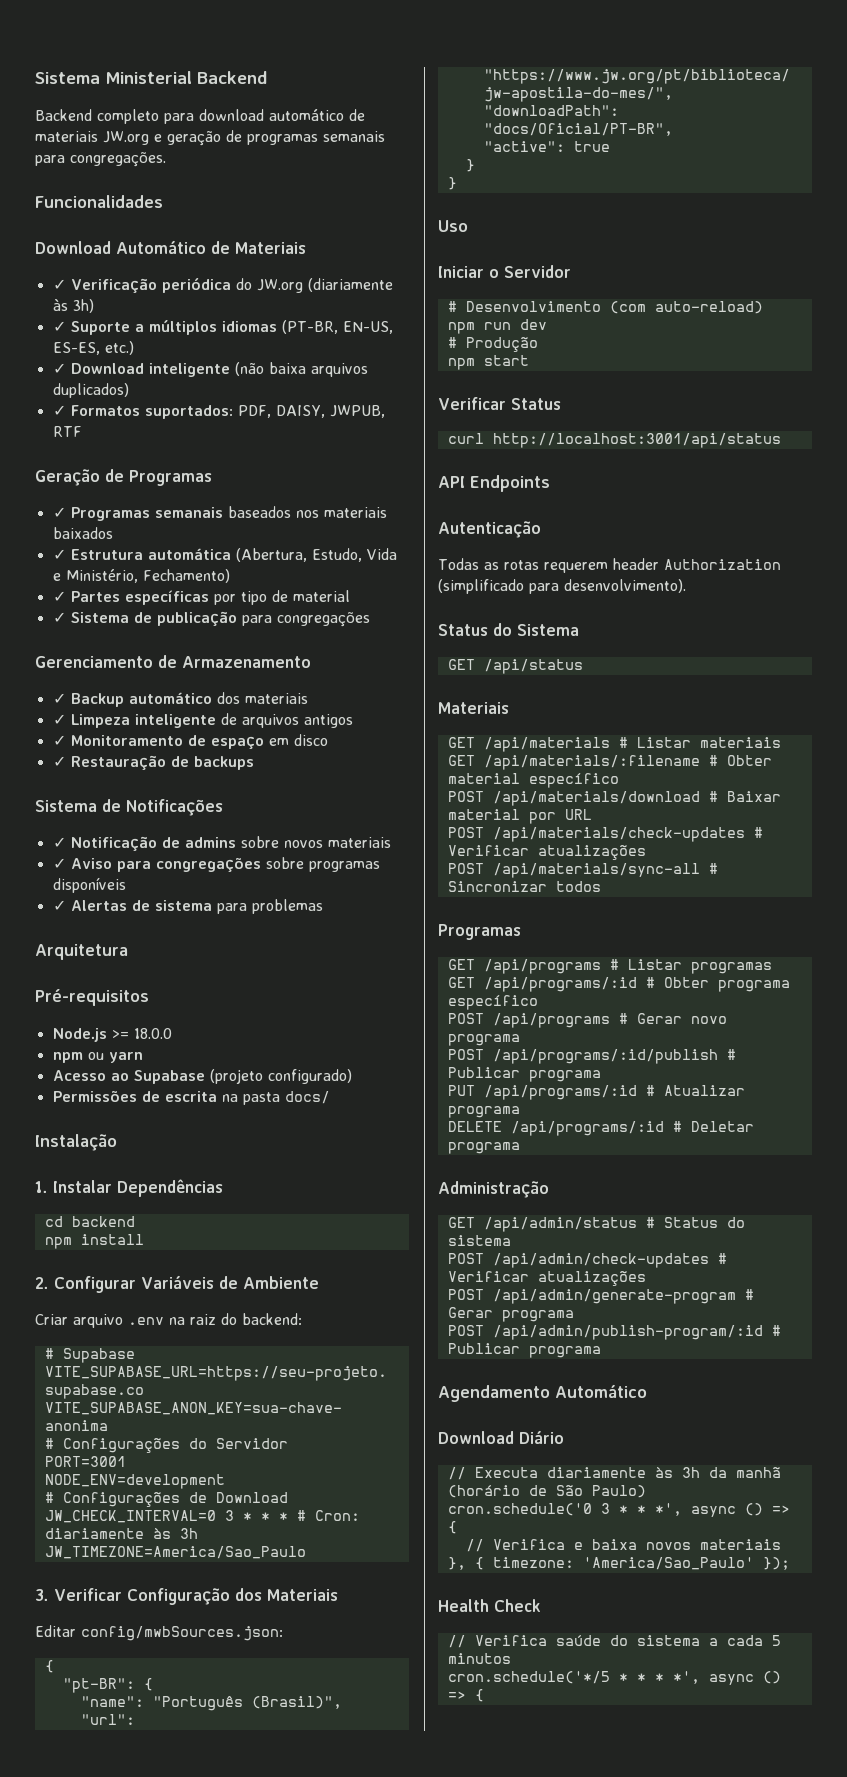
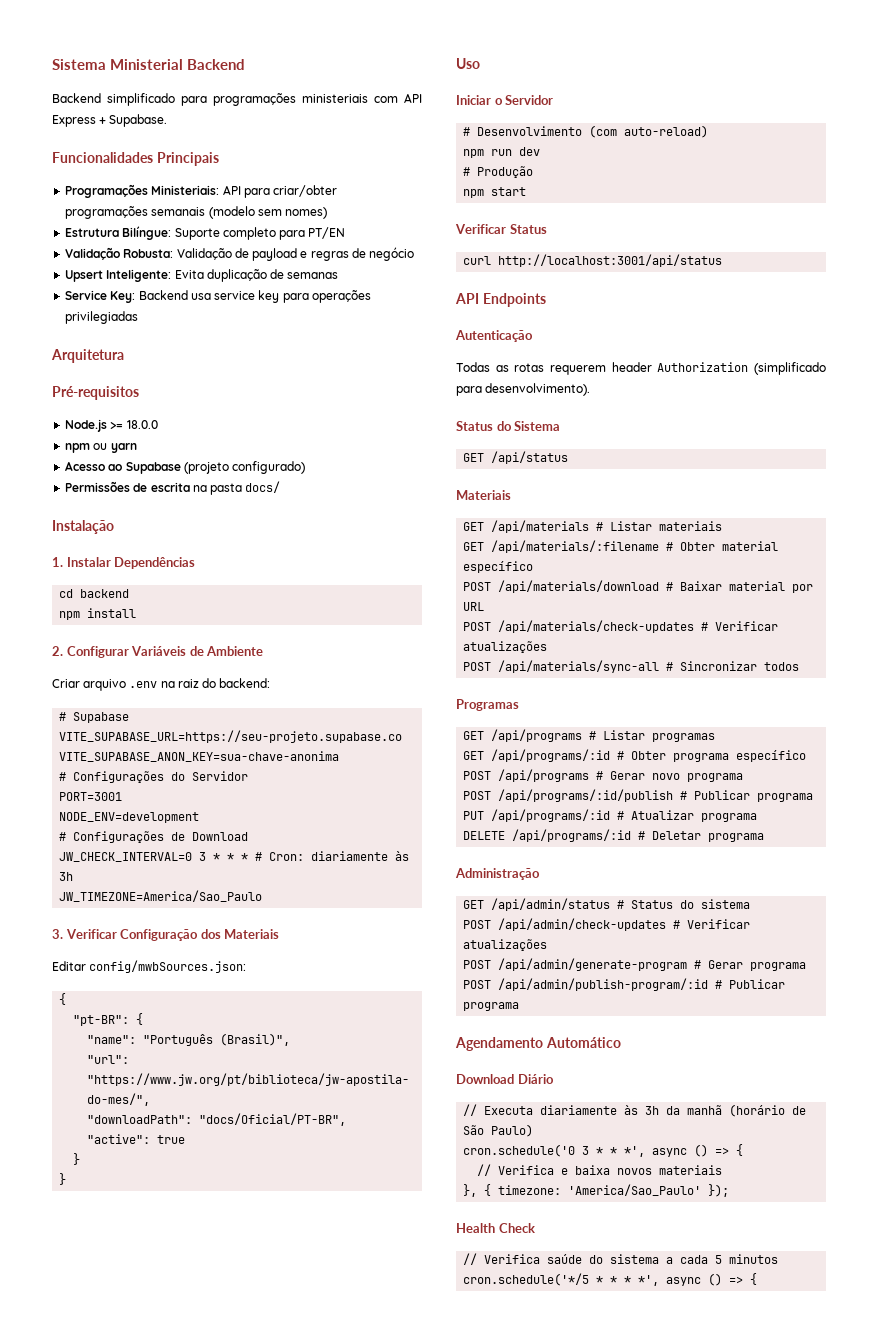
[97,109,365,124] [35,130,385,146] [35,152,166,167] [35,195,163,208] [35,240,306,254] [52,278,393,293] [52,299,94,313] [52,320,393,335] [52,341,134,355] [52,362,368,377] [52,383,129,398] [52,405,385,419] [52,426,82,437] [35,469,212,486] [52,506,387,521] [52,527,113,539] [52,548,397,562] [52,569,230,583] [52,590,350,605] [52,611,370,627] [35,655,311,668] [52,692,308,707] [52,713,353,728] [52,734,328,749] [52,755,254,770] [35,799,223,816] [52,836,391,851] [52,857,380,872] [52,877,126,893] [52,899,323,914] completo para download automático de materiais JW.org e geração de programas semanais para congregações. // Funcionalidades // Download Automático de Materiais // ✓ Verificação periódica do JW.org (diariamente às 3h) // ✓ Suporte a múltiplos idiomas (PT-BR, EN-US, ES-ES, etc.) // ✓ Download inteligente (não baixa arquivos duplicados) // ✓ Formatos suportados: PDF, DAISY, JWPUB, RTF // Geração de Programas // ✓ Programas semanais baseados nos materiais baixados // ✓ Estrutura automática (Abertura, Estudo, Vida e Ministério, Fechamento) // ✓ Partes específicas por tipo de material // ✓ Sistema de publicação para congregações // Gerenciamento de Armazenamento // ✓ Backup automático dos materiais // ✓ Limpeza inteligente de arquivos antigos // ✓ Monitoramento de espaço em disco // ✓ Restauração de backups // Sistema de Notificações // ✓ Notificação de admins sobre novos materiais // ✓ Aviso para congregações sobre programas disponíveis // ✓ Alertas de sistema para problemas -> [107,93,422,106] [52,114,168,127] [52,152,219,166] [65,184,338,198] [65,206,328,219] [65,226,346,240] [65,247,415,261] [65,269,339,282] [65,290,371,303] [65,311,139,324] simplificado para programações ministeriais com API Express + Supabase. // Funcionalidades Principais // Programações Ministeriais: API para criar/obter programações semanais (modelo sem nomes) // Estrutura Bilíngue: Suporte completo para PT/EN // Validação Robusta: Validação de payload e regras de negócio // Upsert Inteligente: Evita duplicação de semanas // Service Key: Backend usa service key para operações privilegiadas

